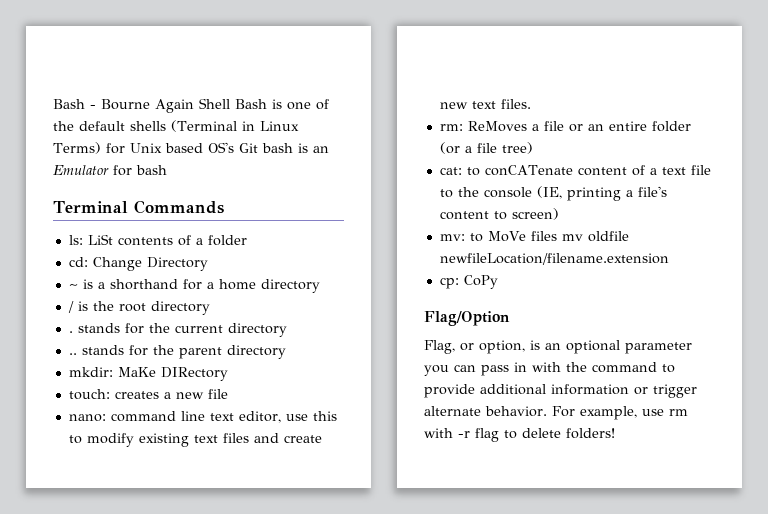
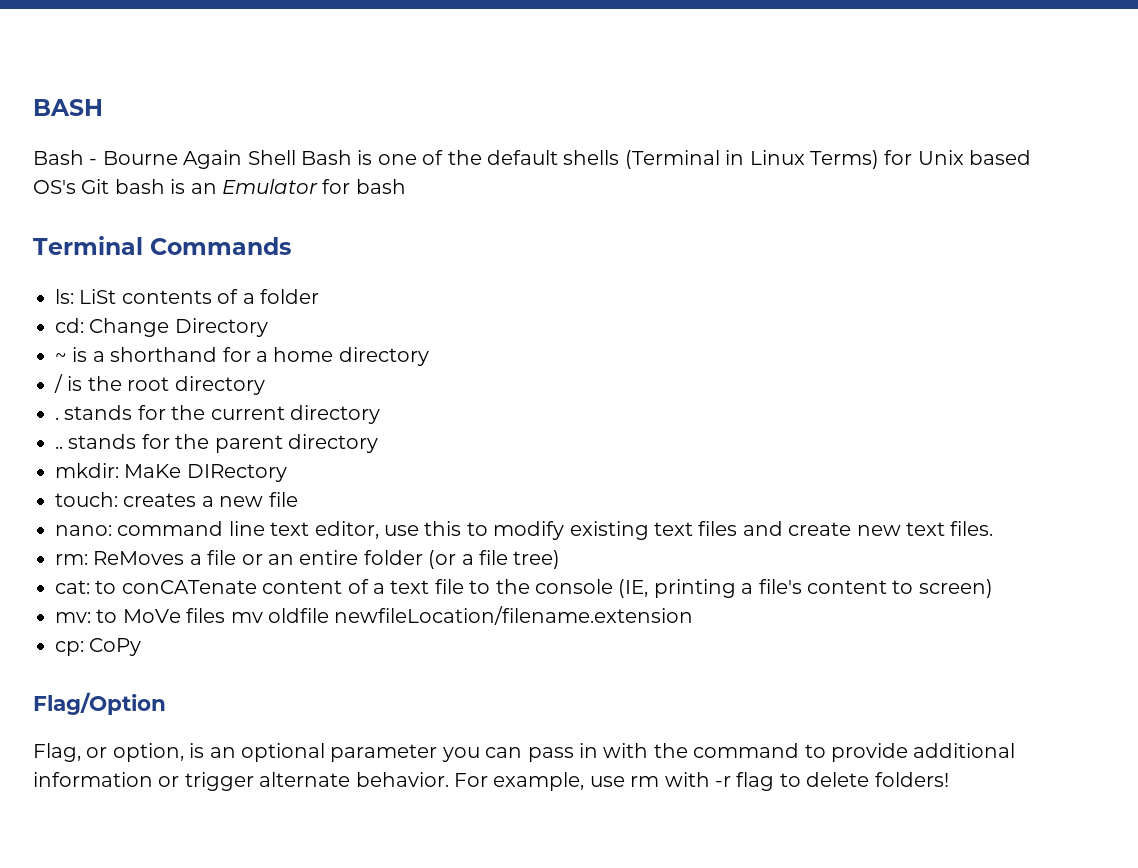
(53, 104) none -> [33,99,103,116] BASH //

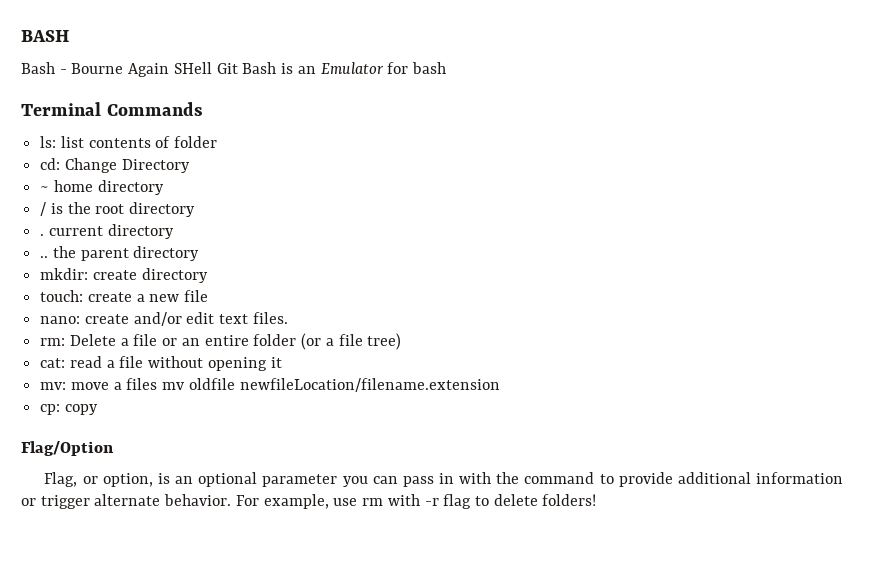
[247,150,1032,169] [33,179,165,194] Shell Bash is one of the default shells (Terminal in Linux Terms) for Unix based OS's Git bash -> [173,62,277,74] SHell Git Bash
[79,289,117,304] LiSt -> [60,136,84,148] list
[242,293,255,304] a -> (171, 142) none
[72,347,268,362] is a shorthand for a -> (50, 189) none
[64,405,206,420] stands for the -> (45, 235) none
[68,434,170,449] stands for -> (49, 257) none
[124,464,287,482] MaKe DIRectory -> [92,268,208,283] create directory
[123,493,197,507] creates -> [87,292,132,302] create
[117,521,901,540] command line text editor, use this to modify existing text files and create new -> [84,312,215,326] create and/or edit
[93,551,185,565] ReMoves -> [69,334,116,346] Delete
[95,579,993,598] to conCATenate content of a text file to the console (IE, printing a file's content to screen) -> [69,356,282,371] read a file without opening it
[96,609,181,623] to MoVe -> [70,382,122,390] move a
[89,638,142,656] CoPy -> [64,404,98,415] copy

